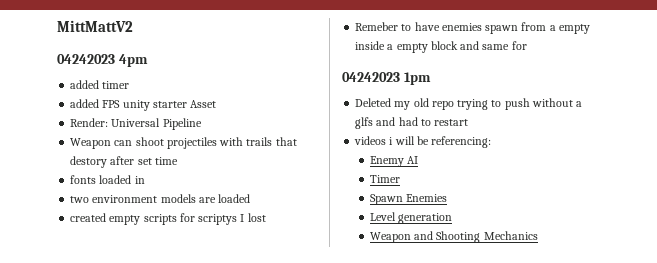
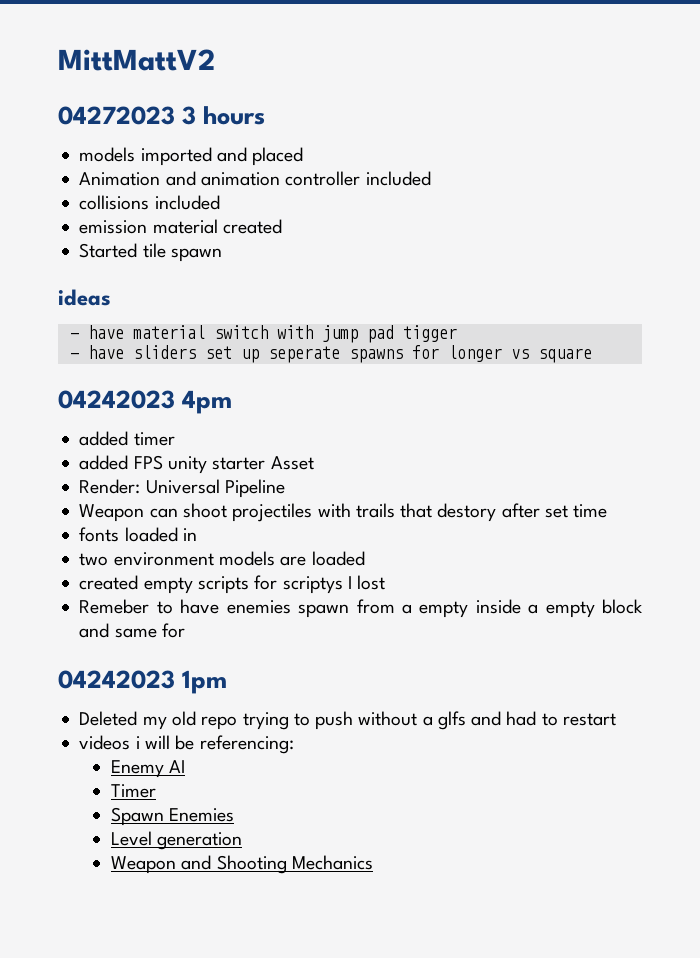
(133, 26) none -> [58,106,266,125] [79,147,304,166] [79,171,431,186] [79,195,220,210] [79,219,282,234] [79,243,222,262] [58,289,111,306] [69,325,457,343] [69,345,592,363] // 04272023 3 hours // models imported and placed // Animation and animation controller included // collisions included // emission material created // Started tile spawn // ideas // - have material switch with jump pad tigger // - have sliders set up seperate spawns for longer vs square

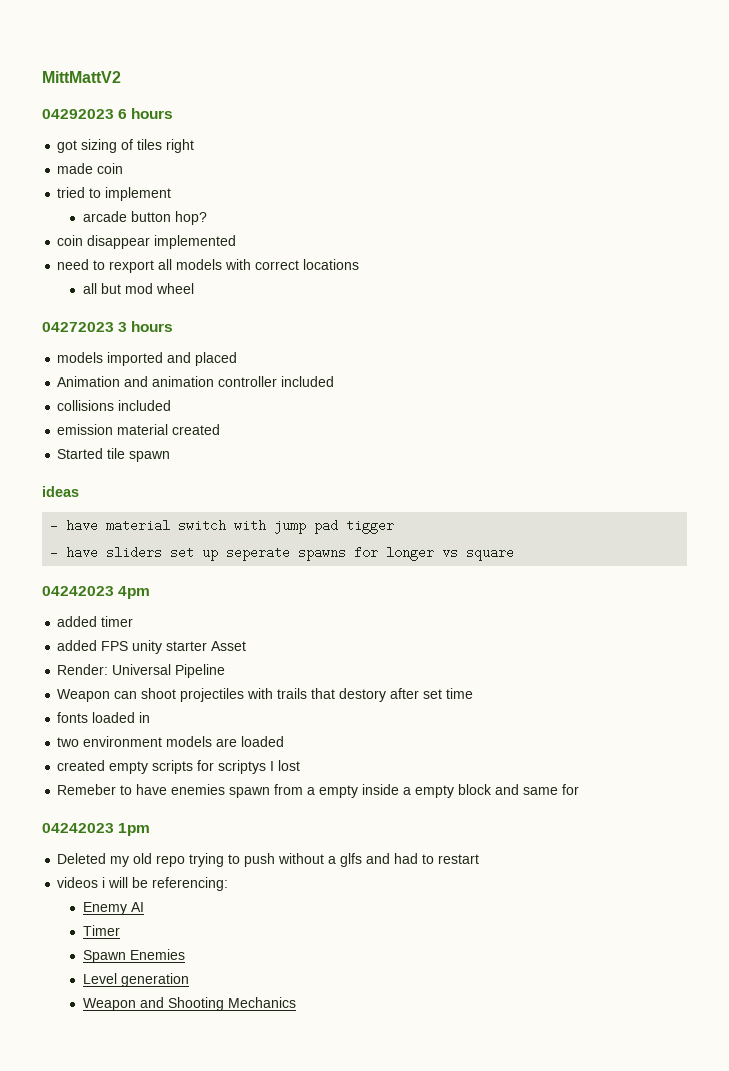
(215, 60) none -> [42,108,174,119] [57,139,195,153] [57,163,124,174] [57,187,172,201] [82,211,207,225] [57,235,237,249] [57,259,360,273] [82,283,194,294] // 04292023 6 hours // got sizing of tiles right // made coin // tried to implement // arcade button hop? // coin disappear implemented // need to rexport all models with correct locations // all but mod wheel

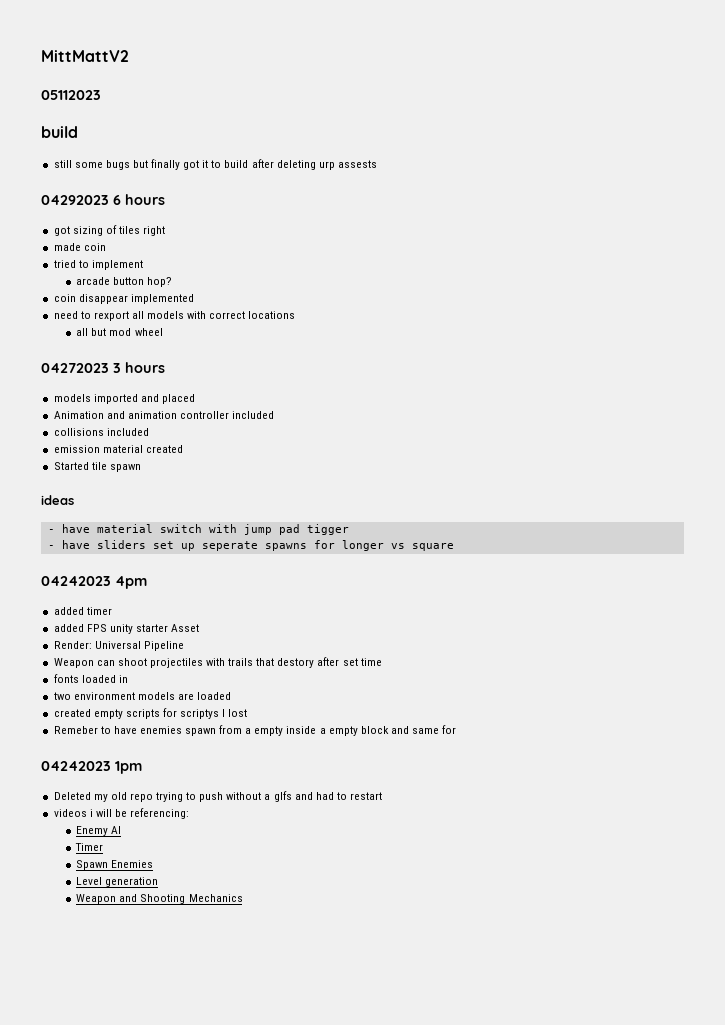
(121, 77) none -> [41,90,101,100] [41,126,78,138] [53,159,377,170] // 05112023 // build // still some bugs but finally got it to build after deleting urp assests

